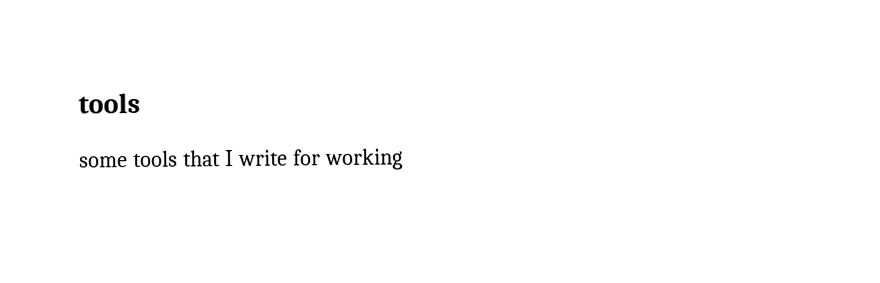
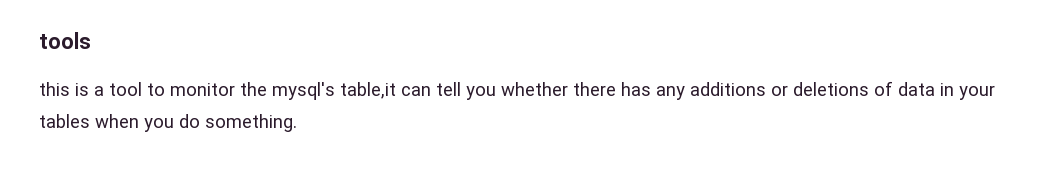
[79,148,403,171] some tools that I write for working -> [39,81,995,100] [39,114,297,132] this is a tool to monitor the mysql's table,it can tell you whether there has any additions or deletions of data in your tables when you do something.

